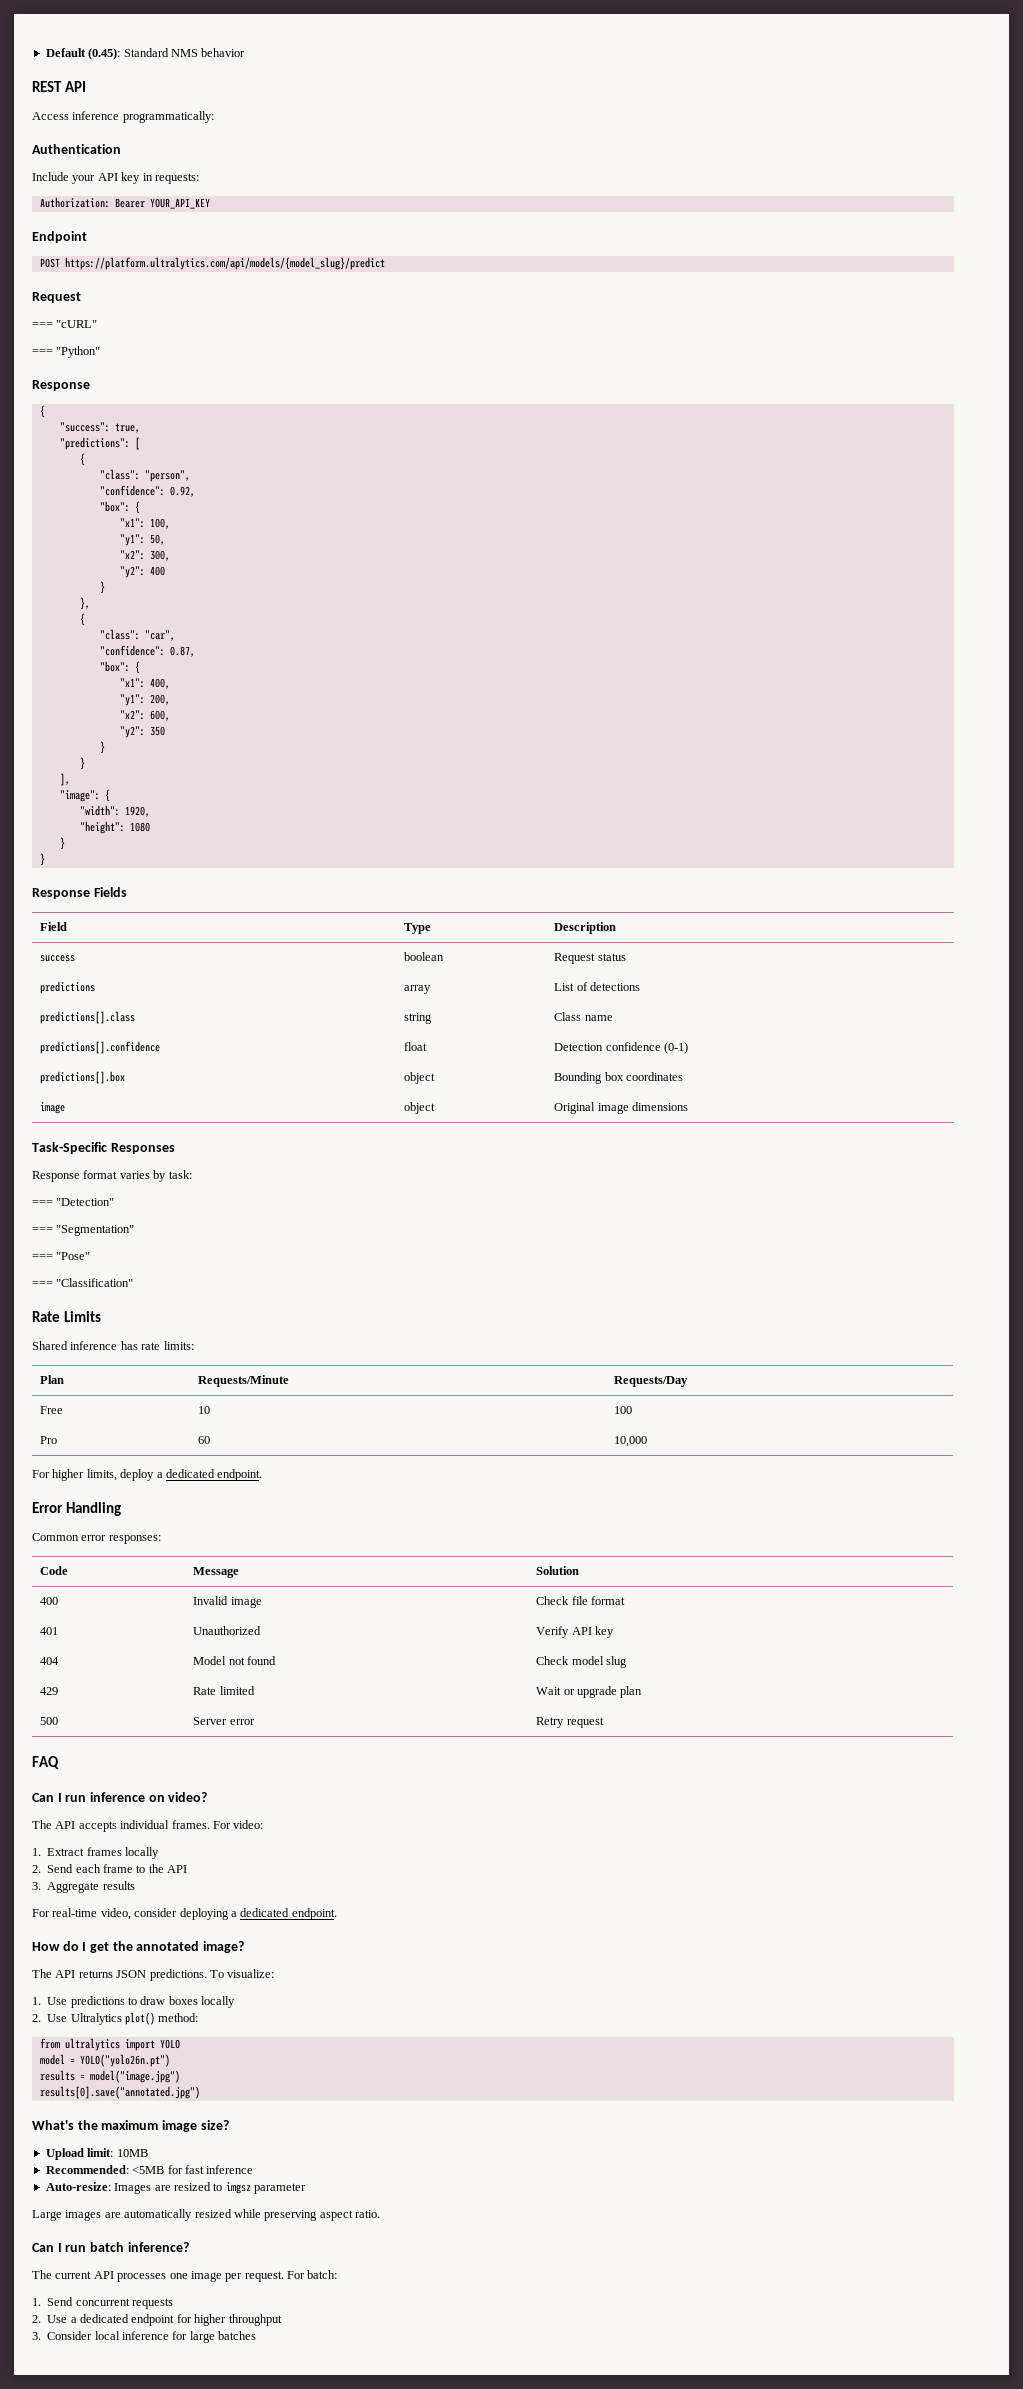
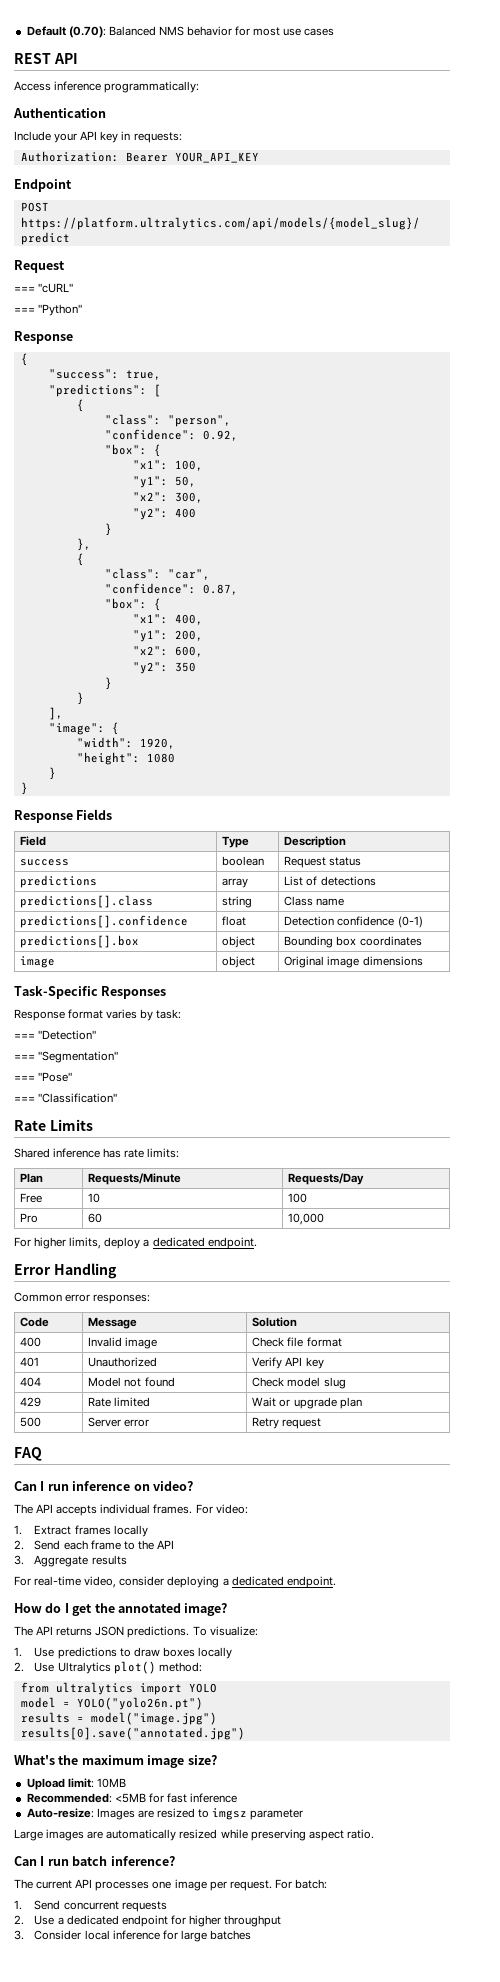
[88,48,169,60] (0.45): Standard -> [68,26,156,38] (0.70): Balanced
(246, 52) none -> [235,26,335,36] for most use cases

